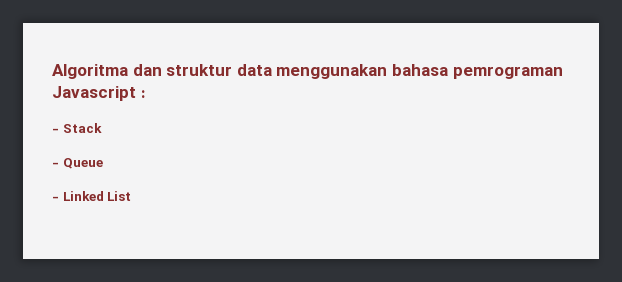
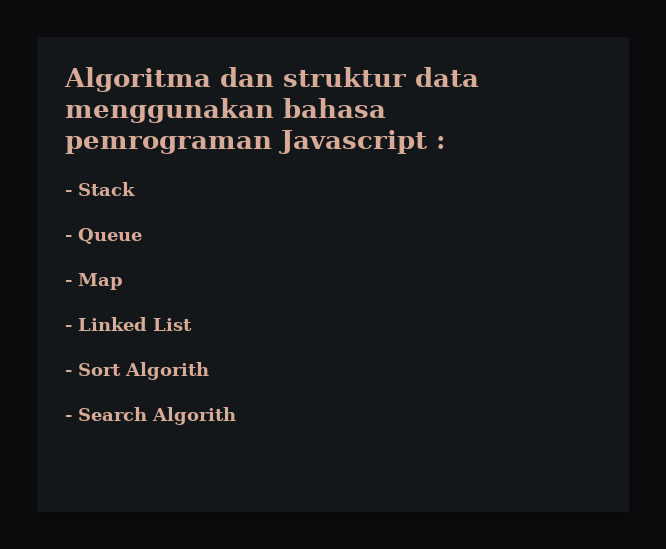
(103, 163) none -> [65,273,123,290] // - Map
(132, 196) none -> [65,362,209,380] [65,407,236,425] // - Sort Algorith // - Search Algorith

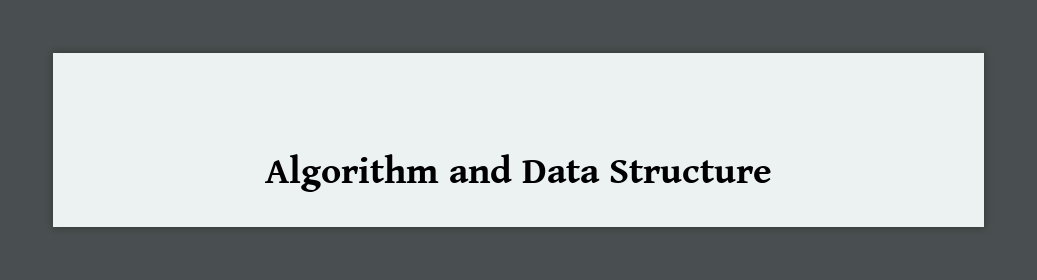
[64,67,479,92] [65,98,386,123] [65,130,446,154] [65,182,135,196] [65,228,142,244] [65,273,123,290] [65,317,192,331] [65,362,209,380] [65,407,236,425] Algoritma dan struktur data menggunakan bahasa pemrograman Javascript : // - Stack // - Queue // - Map // - Linked List // - Sort Algorith // - Search Algorith -> [264,154,773,192] Algorithm and Data Structure

